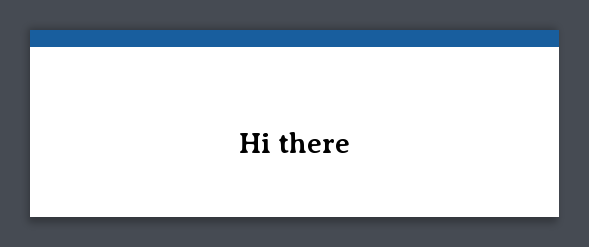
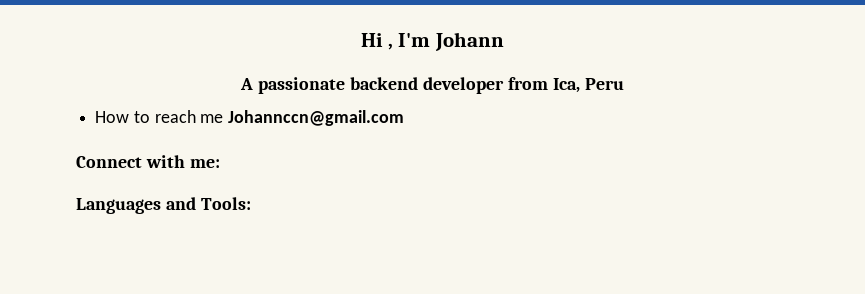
[278,132,351,153] there -> [387,32,505,51] [240,77,624,94] [95,110,405,126] [76,155,220,168] [76,197,251,214] , I'm Johann // A passionate backend developer from Ica, Peru // How to reach me Johannccn@gmail.com // Connect with me: // Languages and Tools:

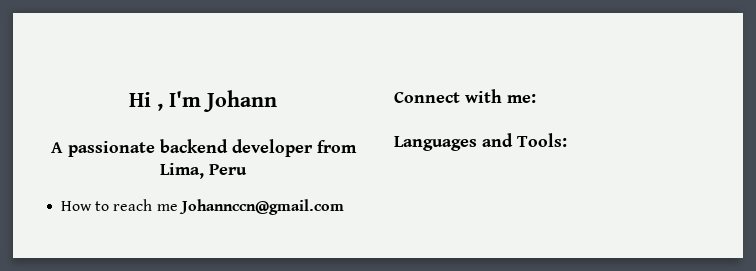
[552,78,580,93] Ica, -> [160,163,204,179] Lima,

